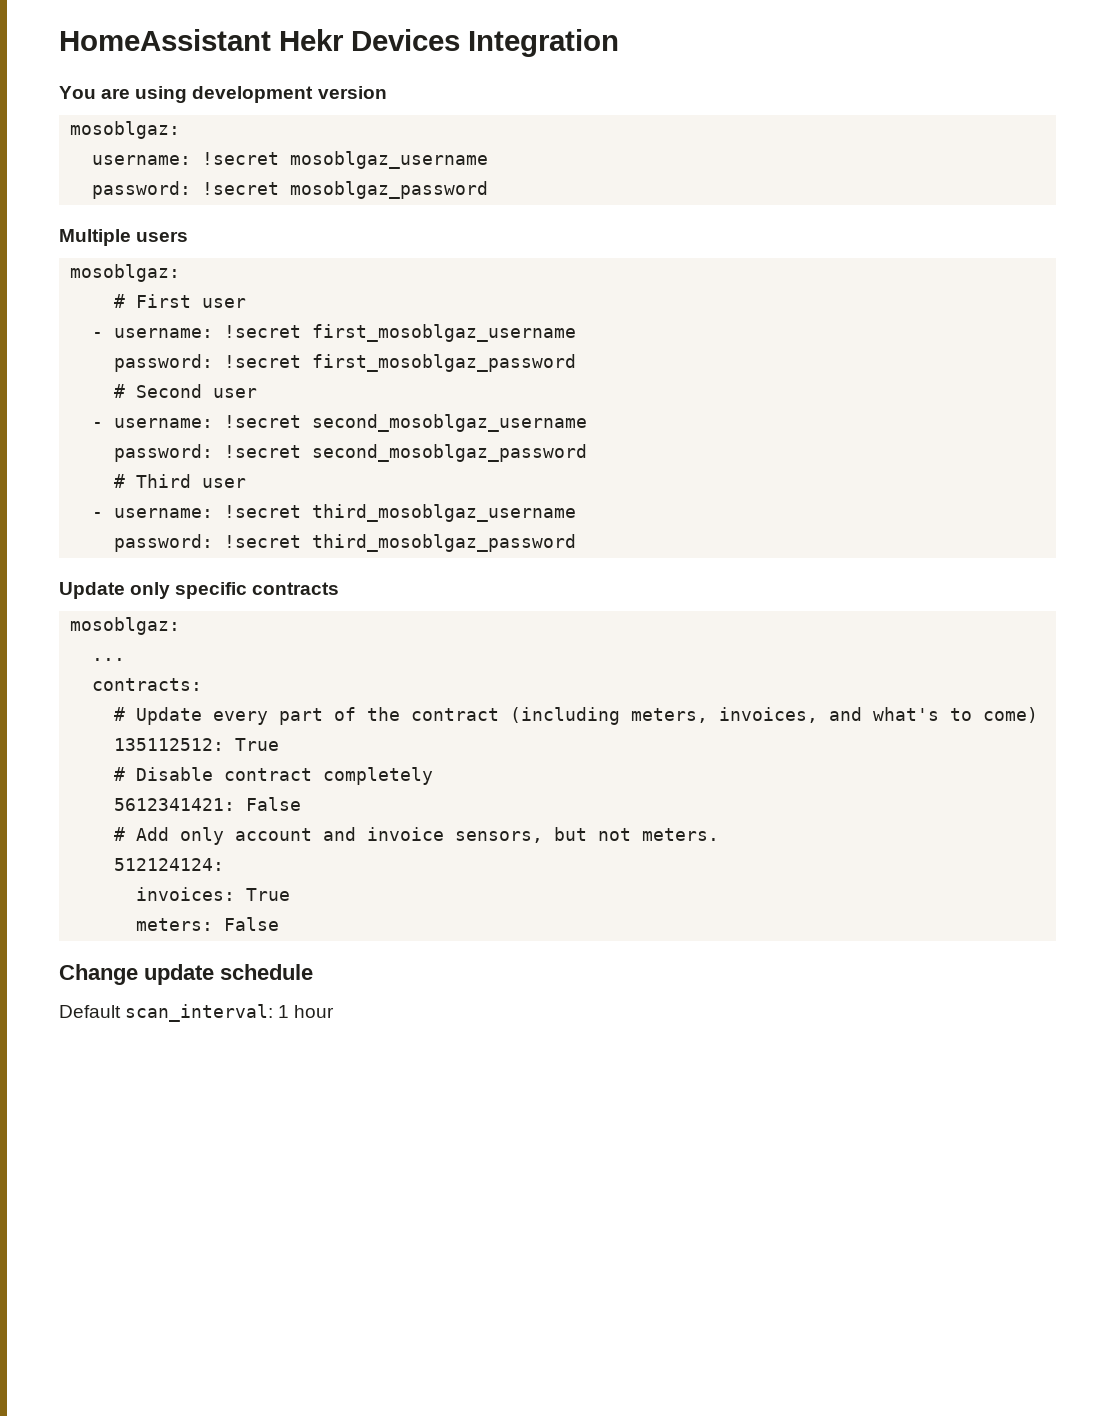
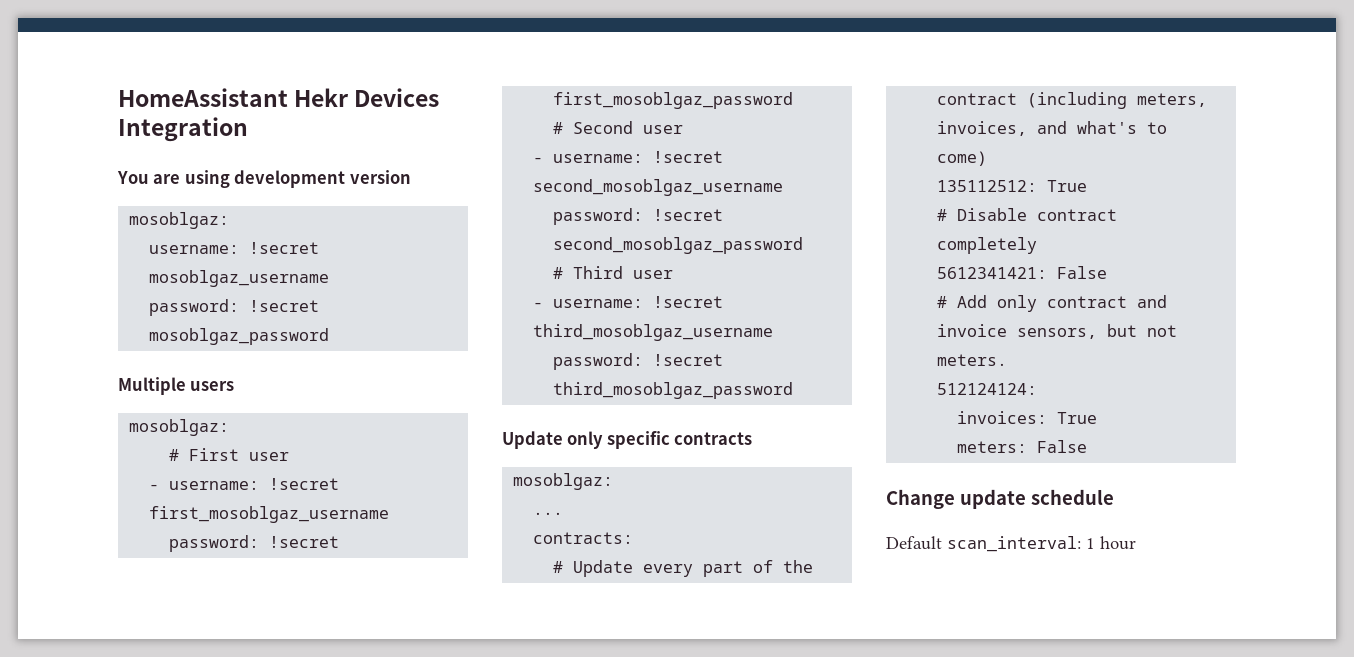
[235,828,313,841] account -> [1047,296,1128,308] contract

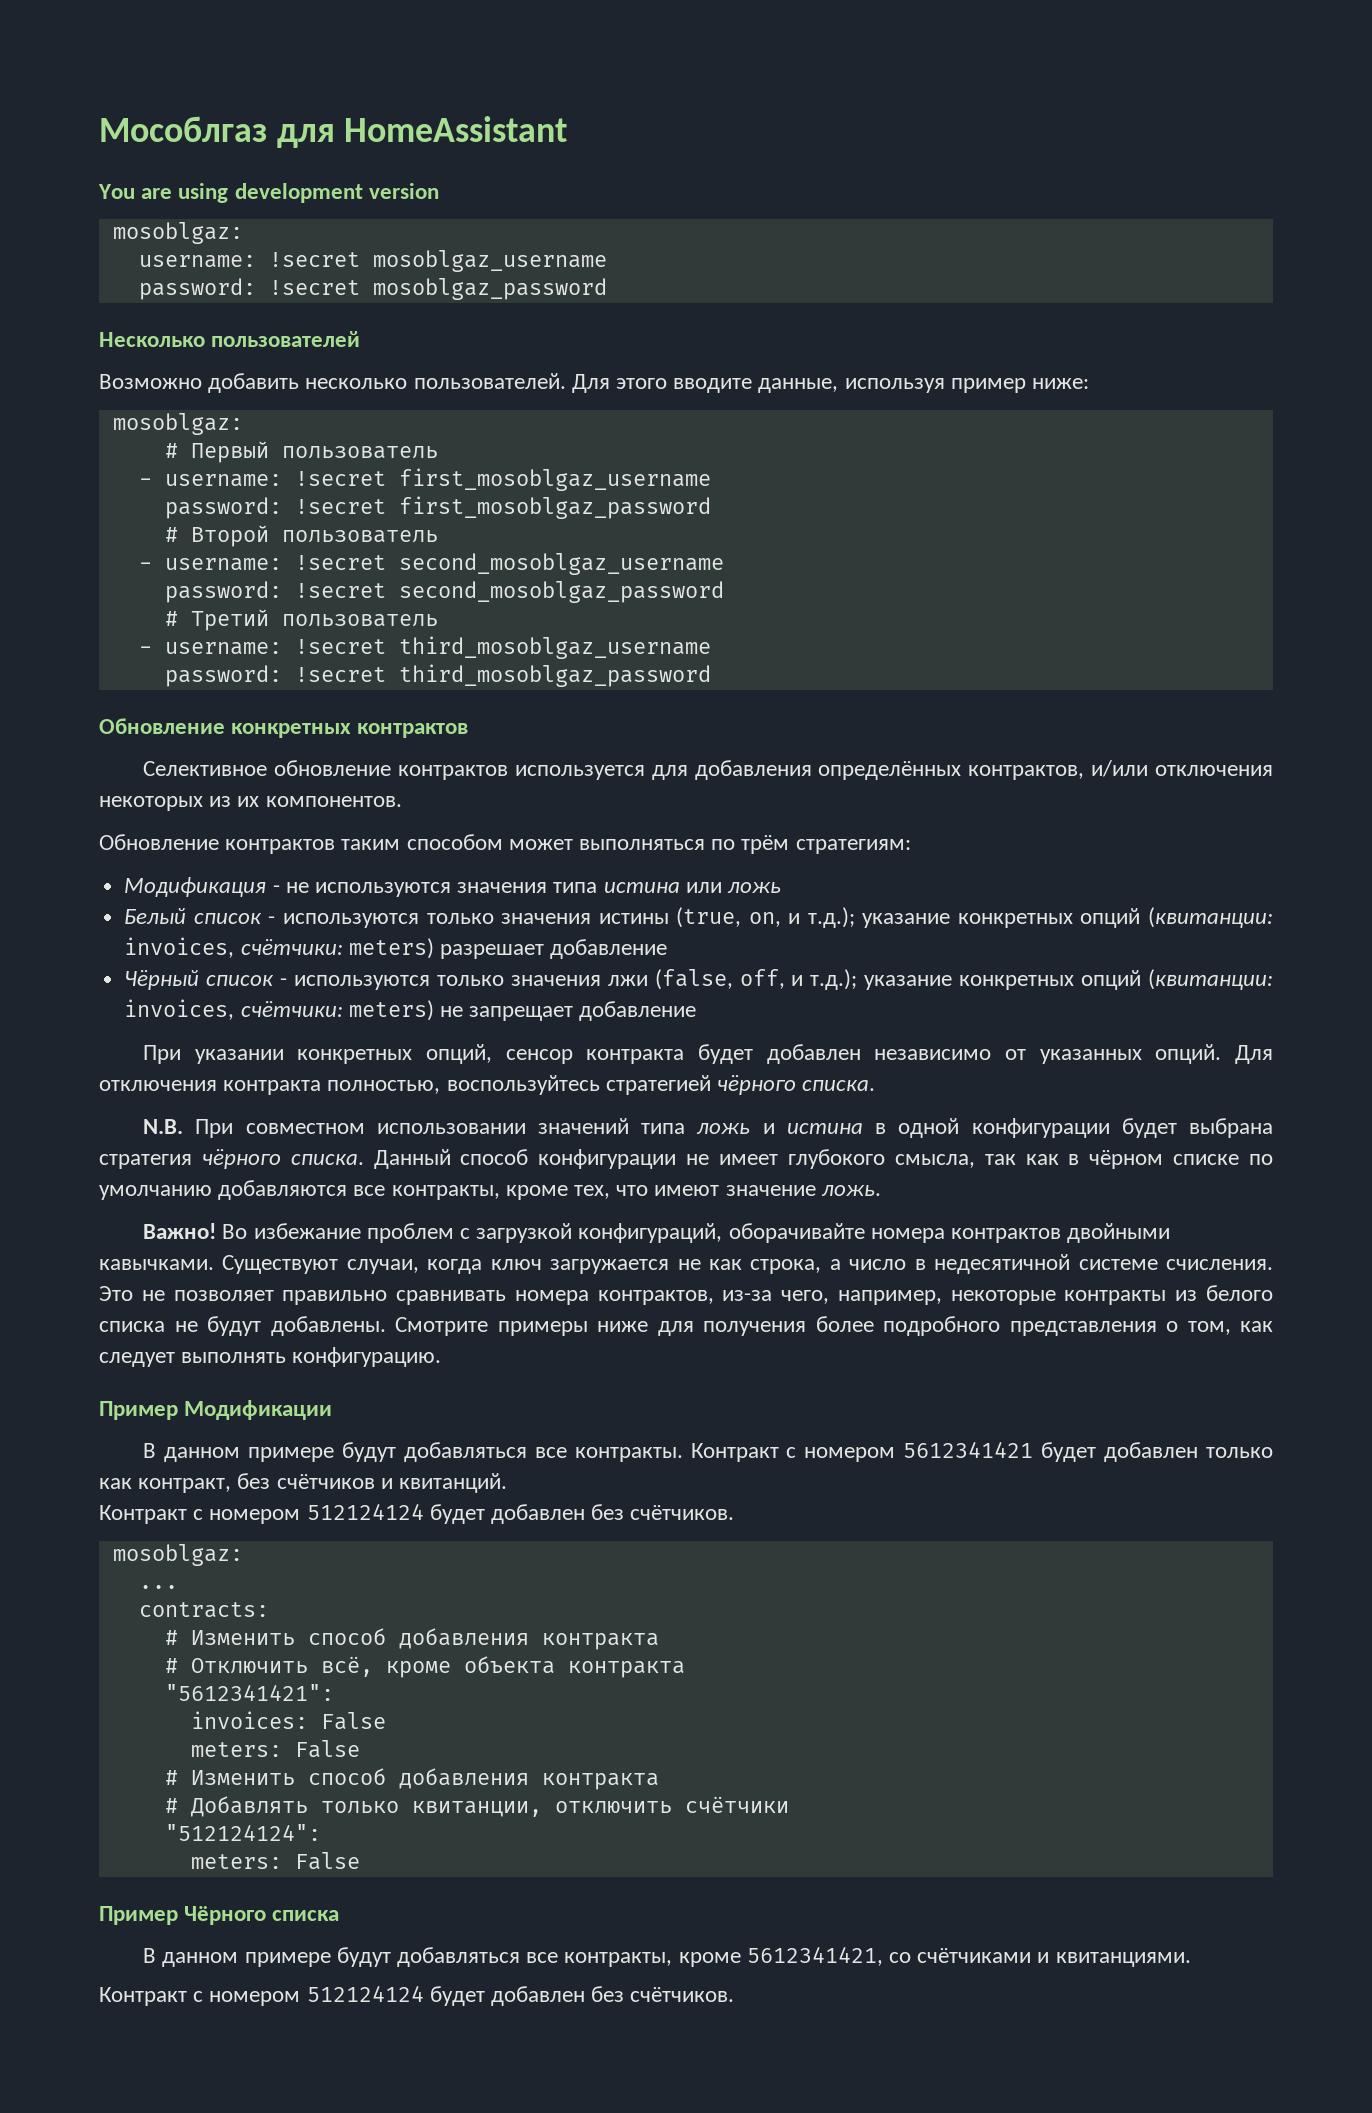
(118, 97) none -> [99,116,335,148] Мособлгаз для
[294,88,440,107] [118,117,248,142] Hekr Devices Integration -> (568, 129) none
[118,377,235,395] Multiple users -> [99,331,361,347] [99,373,1090,393] Несколько пользователей // Возможно добавить несколько пользователей. Для этого вводите данные, используя пример ниже:
[189,448,290,461] First user -> [190,441,438,463] Первый пользователь
[573,121,684,134] Second user -> [190,525,438,547] Второй пользователь
[573,266,674,279] Third user -> [190,609,438,631] Третий пользователь
[502,431,753,449] [513,473,614,490] [533,512,564,515] [533,532,634,544] [553,560,814,577] [937,92,1208,109] [937,121,1168,136] [937,151,988,166] [937,180,1088,192] [937,208,1118,221] [937,237,1038,254] [937,266,1108,279] [937,295,1168,312] [937,324,1178,339] [937,354,1008,366] [937,383,1038,395] Update only specific contracts // mosoblgaz: // ... // contracts: // # Update every part of the contract (including meters, invoices, and what's to come) // 135112512: True // # Disable contract completely // 5612341421: False // # Add only contract and invoice sensors, but not meters. // 512124124: -> [99,718,469,738] [143,760,1273,780] [99,796,402,811] [99,834,911,854] [124,877,781,897] [124,907,1273,928] [124,937,668,959] [124,969,1273,990] [124,999,697,1021] [143,1044,1274,1064] [99,1075,876,1095] [143,1118,1273,1138] [99,1149,1273,1169] [99,1180,881,1200] [143,1223,1171,1243] [99,1254,1274,1274] [99,1285,1273,1305] [99,1316,1273,1336] [99,1347,442,1367] [99,1400,333,1420] [143,1442,1273,1462] [99,1473,508,1493] [99,1504,735,1524] [112,1544,243,1566] [138,1585,178,1589] [138,1602,269,1618] [164,1628,659,1650] [164,1656,685,1678] [164,1684,334,1701] Обновление конкретных контрактов // Селективное обновление контрактов используется для добавления определённых контрактов, и/или отключения некоторых из их компонентов. // Обновление контрактов таким способом может выполняться по трём стратегиям: // Модификация - не используются значения типа истина или ложь // Белый список - используются только значения истины (true, on, и т.д.); указание конкретных опций (квитанции: invoices, счётчики: meters) разрешает добавление // Чёрный список - используются только значения лжи (false, off, и т.д.); указание конкретных опций (квитанции: invoices, счётчики: meters) не запрещает добавление // При указании конкретных опций, сенсор контракта будет добавлен независимо от указанных опций. Для отключения контракта полностью, воспользуйтесь стратегией чёрного списка. // N.B. При совместном использовании значений типа ложь и истина в одной конфигурации будет выбрана стратегия чёрного списка. Данный способ конфигурации не имеет глубокого смысла, так как в чёрном списке по умолчанию добавляются все контракты, кроме тех, что имеют значение ложь. // Важно! Во избежание проблем с загрузкой конфигураций, оборачивайте номера контрактов двойными кавычками. Существуют случаи, когда ключ загружается не как строка, а число в недесятичной системе счисления. Это не позволяет правильно сравнивать номера контрактов, из-за чего, например, некоторые контракты из белого списка не будут добавлены. Смотрите примеры ниже для получения более подробного представления о том, как следует выполнять конфигурацию. // Пример Модификации // В данном примере будут добавляться все контракты. Контракт с номером 5612341421 будет добавлен только как контракт, без счётчиков и квитанций. // Контракт с номером 512124124 будет добавлен без счётчиков. // mosoblgaz: // ... // contracts: // # Изменить способ добавления контракта // # Отключить всё, кроме объекта контракта // "5612341421":
[1057,412,1098,424] [957,440,1088,453] [886,489,1114,509] [886,536,1136,552] True // meters: False // Change update schedule // Default scan_interval: 1 hour -> [320,1712,386,1730] [190,1740,360,1758] [164,1768,659,1790] [164,1796,789,1817] [164,1824,321,1841] [190,1852,360,1870] [99,1906,340,1925] [143,1947,1191,1967] [99,1986,735,2006] False // meters: False // # Изменить способ добавления контракта // # Добавлять только квитанции, отключить счётчики // "512124124": // meters: False // Пример Чёрного списка // В данном примере будут добавляться все контракты, кроме 5612341421, со счётчиками и квитанциями. // Контракт с номером 512124124 будет добавлен без счётчиков.

